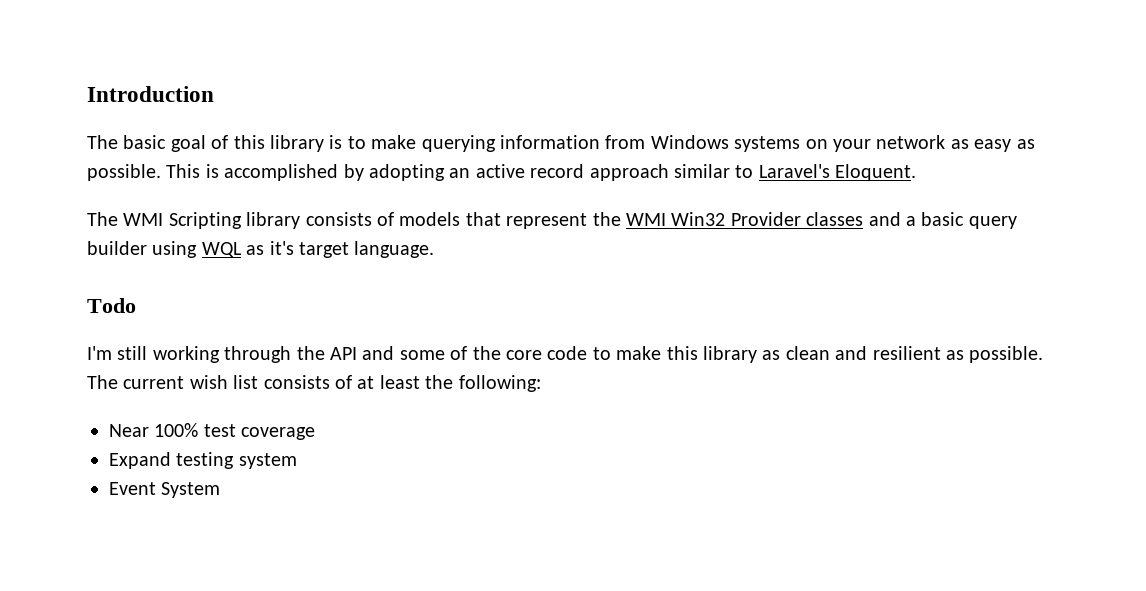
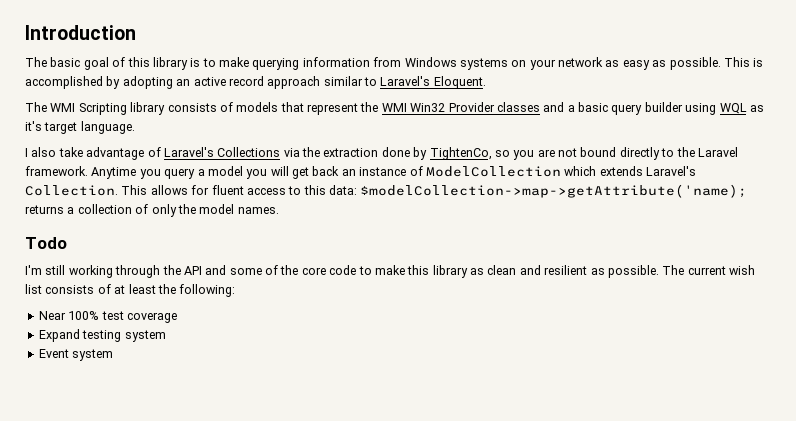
(435, 249) none -> [25,147,738,160] [25,166,696,179] [25,184,748,198] [25,204,279,217] // I also take advantage of Laravel's Collections via the extraction done by TightenCo, so you are not bound directly to the Laravel framework. Anytime you query a model you will get back an instance of ModelCollection which extends Laravel's Collection. This allows for fluent access to this data: $modelCollection->map->getAttribute('name); returns a collection of only the model names.
[161,482,221,498] System -> [72,349,114,361] system

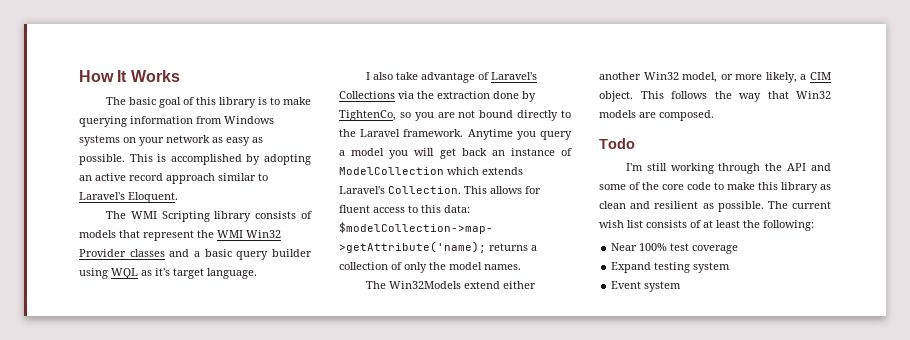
[25,25,136,40] Introduction -> [79,70,180,82] How It Works
(279, 210) none -> [365,281,536,289] [599,72,831,83] [599,91,831,102] [599,110,714,121] // The Win32Models extend either another Win32 model, or more likely, a CIM object. This follows the way that Win32 models are composed.

